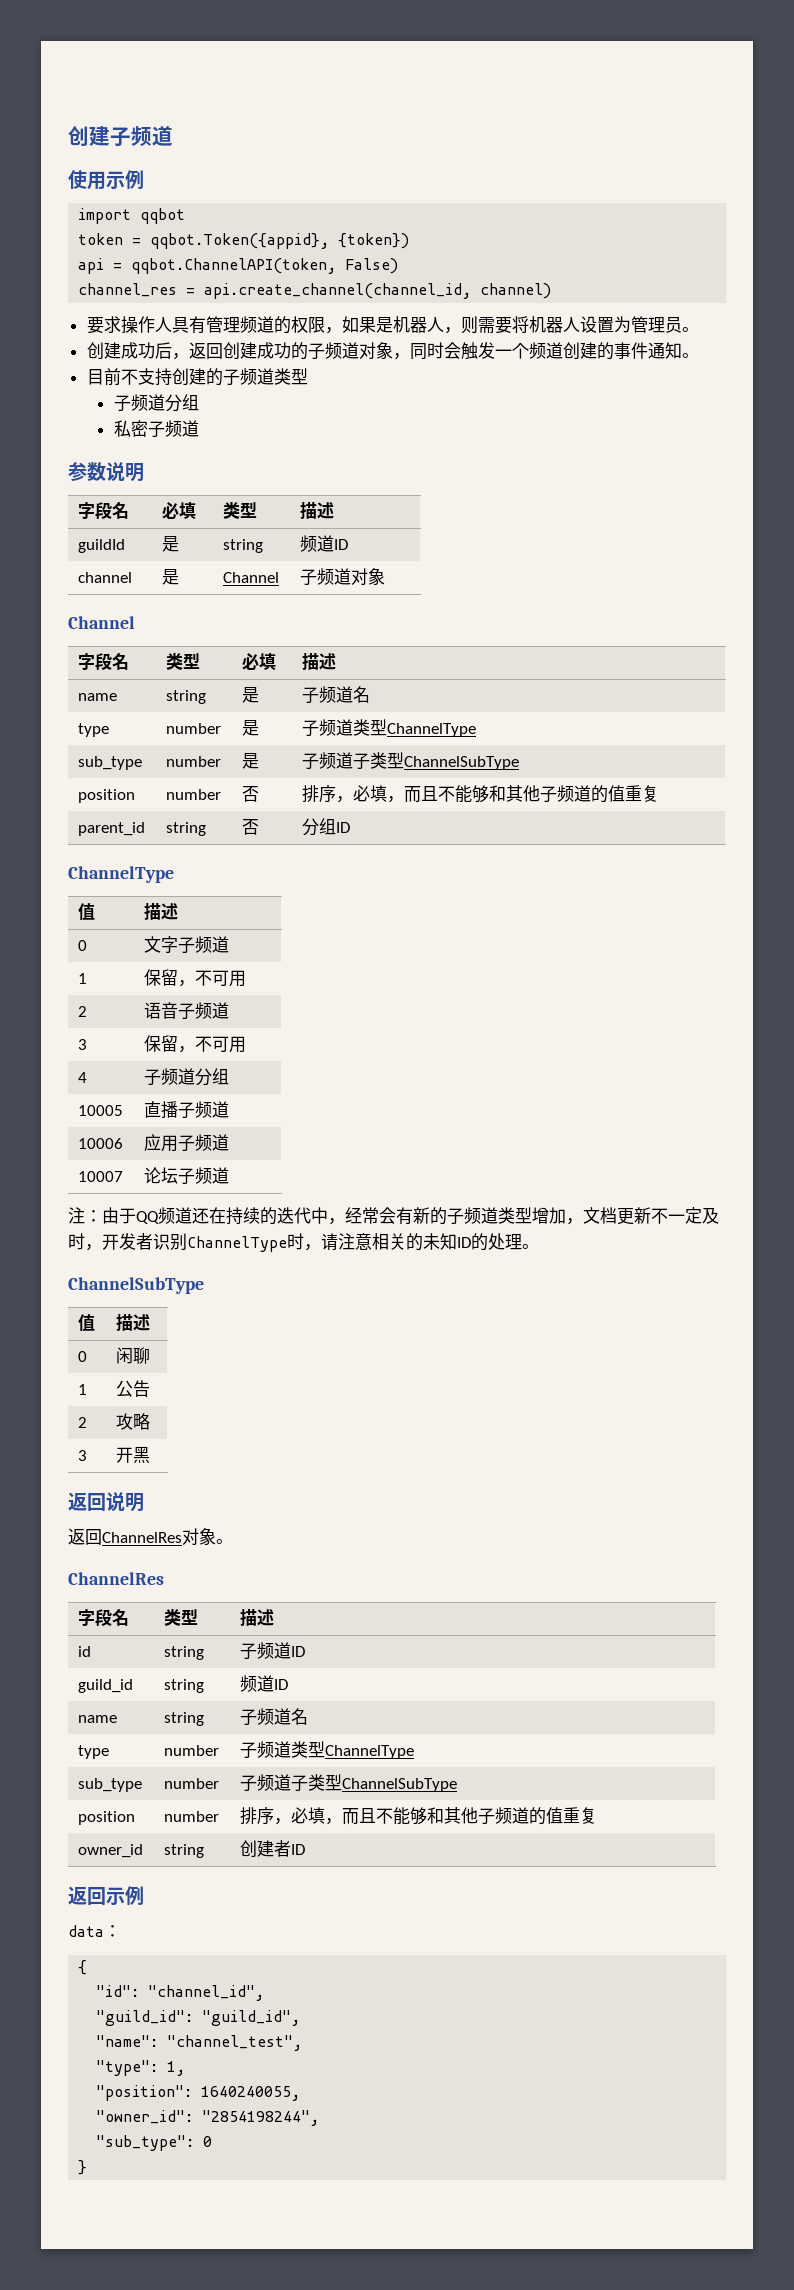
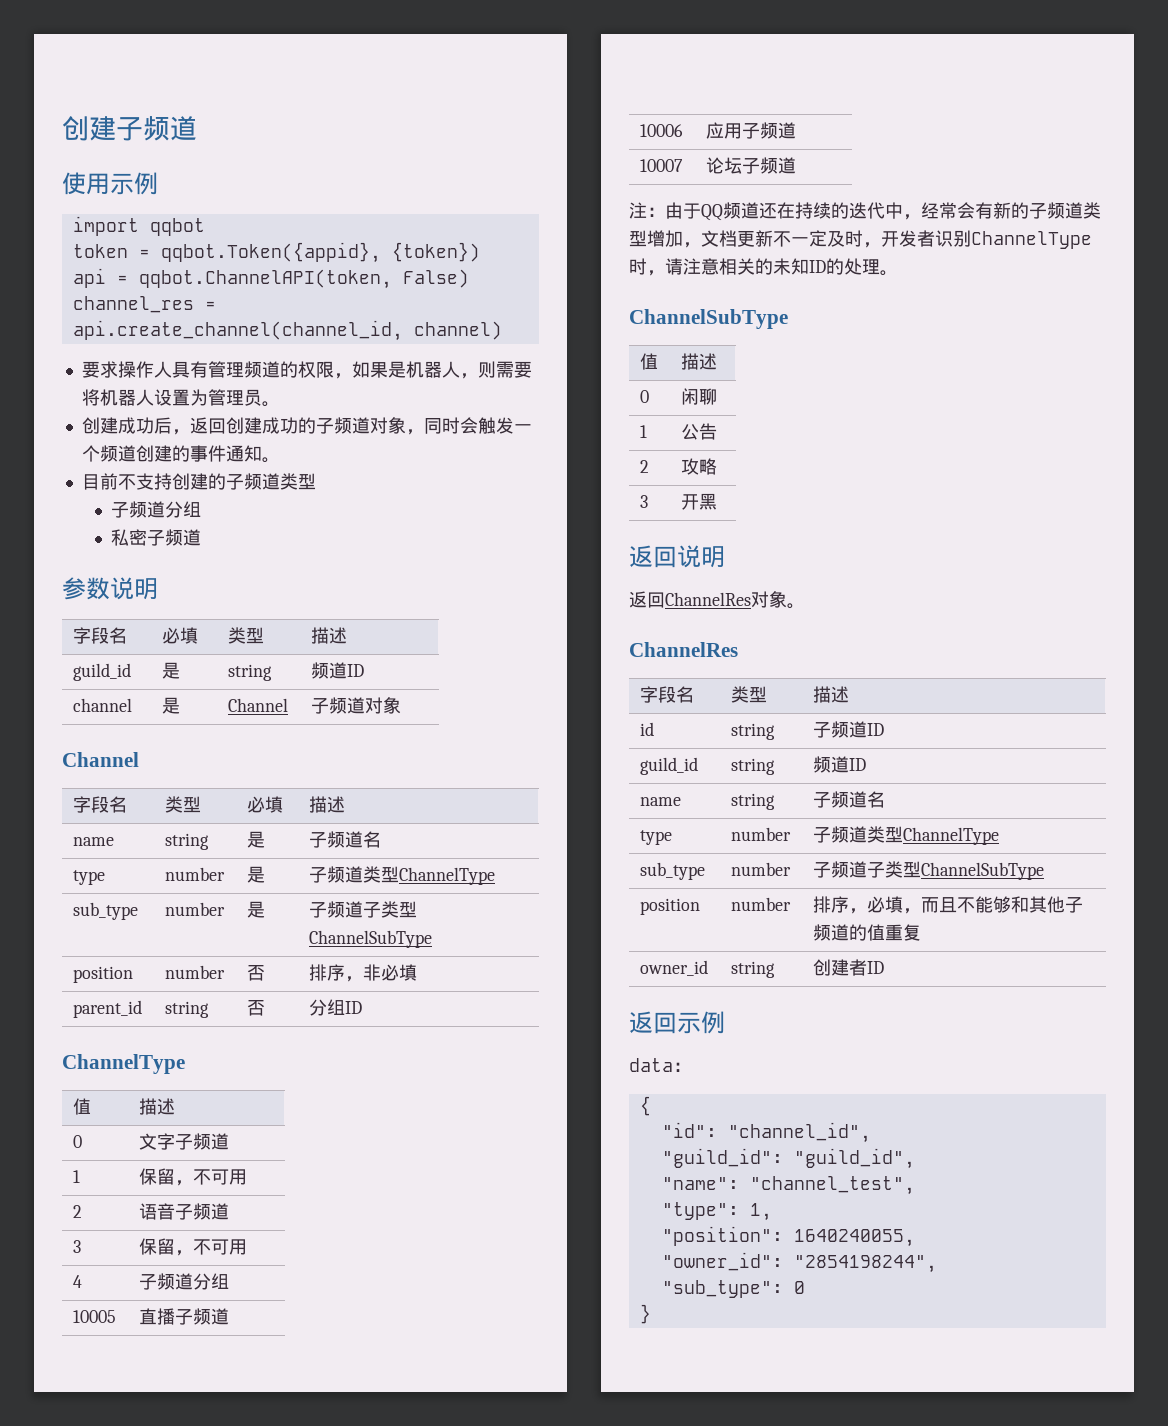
[78,539,126,553] guildId -> [73,663,132,681] guild_id
[353,785,660,803] 必填，而且不能够和其他子频道的值重复 -> [363,964,418,981] 非必填

